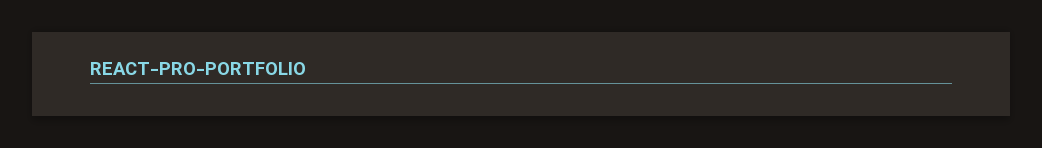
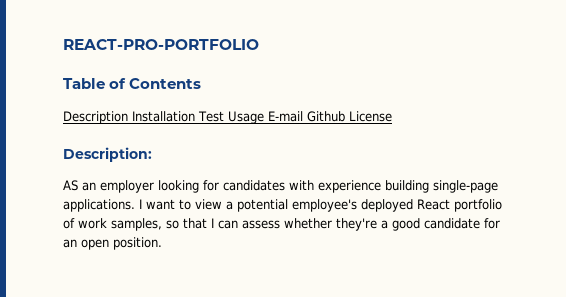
(306, 68) none -> [63,78,202,89] [63,111,392,124] [63,147,152,162] [63,180,498,193] [63,199,502,212] [63,218,500,231] [63,237,162,250] // Table of Contents // Description Installation Test Usage E-mail Github License // Description: // AS an employer looking for candidates with experience building single-page applications. I want to view a potential employee's deployed React portfolio of work samples, so that I can assess whether they're a good candidate for an open position.

